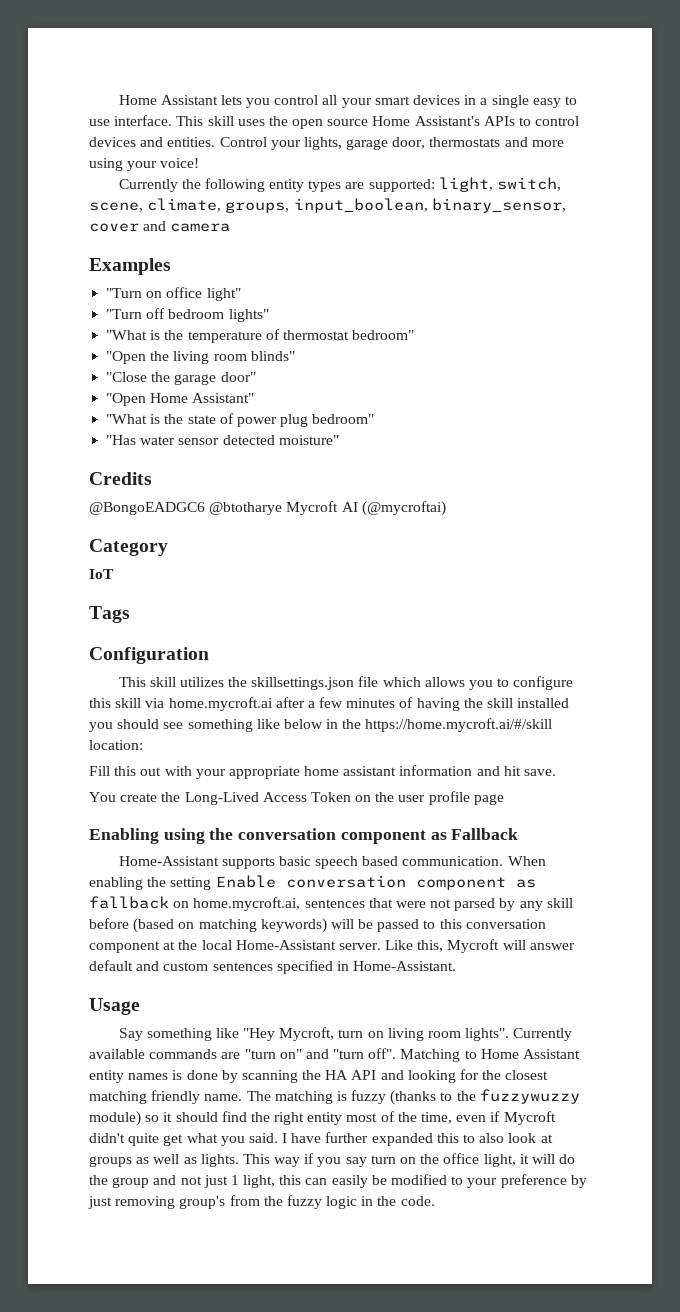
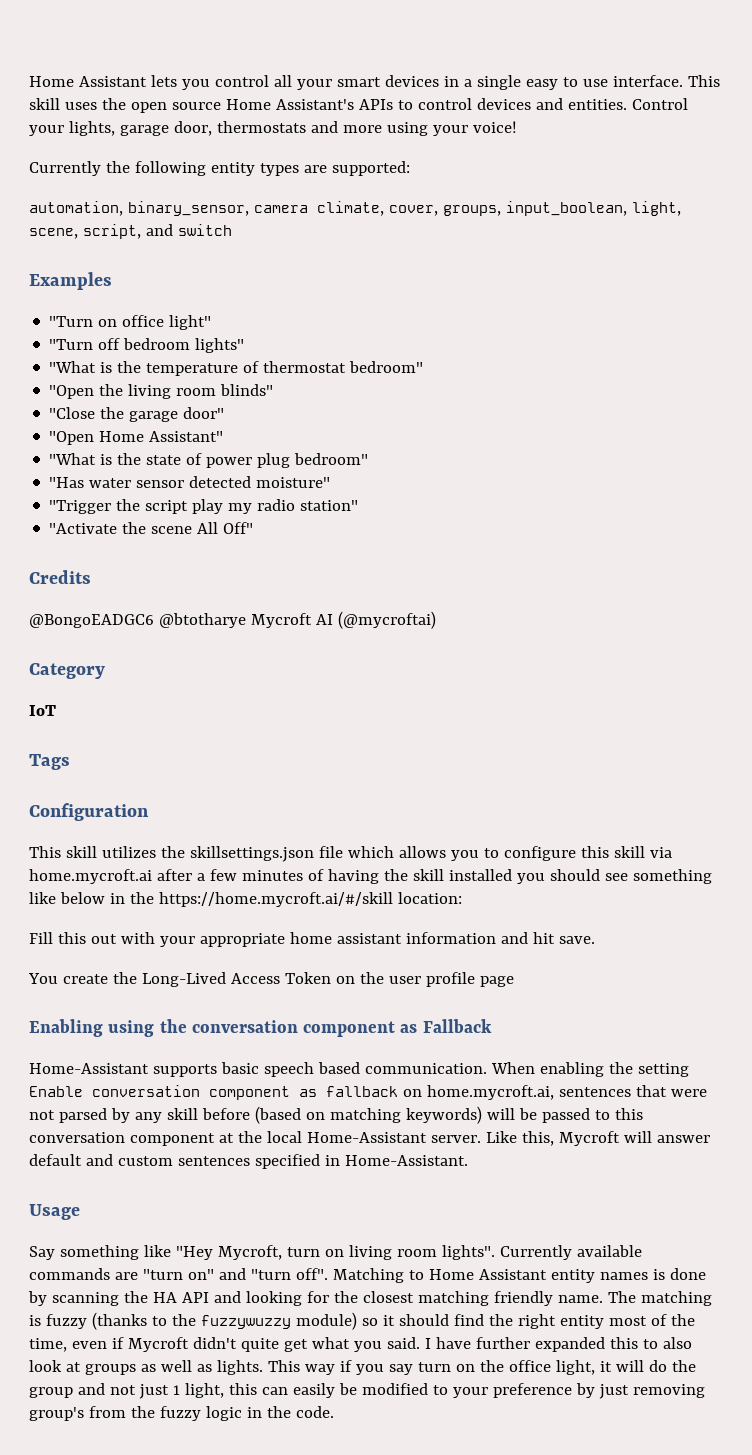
[438,177,561,192] [89,198,566,213] [89,221,231,232] light, switch, scene, climate, groups, input_boolean, binary_sensor, cover and camera -> [29,201,681,216] [29,224,232,239] // automation, binary_sensor, camera climate, cover, groups, input_boolean, light, scene, script, and switch
(339, 440) none -> [49,499,359,514] [49,522,254,534] // "Trigger the script play my radio station" // "Activate the scene All Off"

